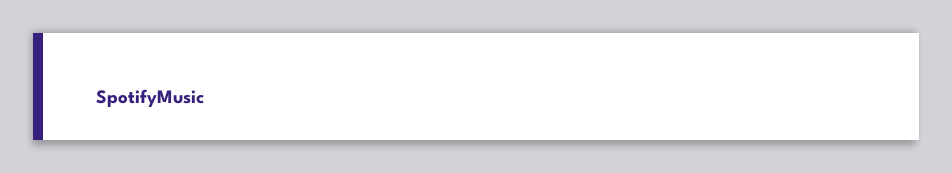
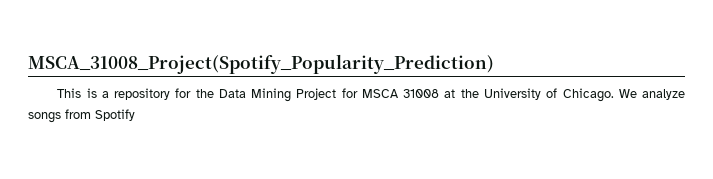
[96,89,204,107] SpotifyMusic -> [28,54,494,74] [57,88,686,102] [28,109,135,123] MSCA_31008_Project(Spotify_Popularity_Prediction) // This is a repository for the Data Mining Project for MSCA 31008 at the University of Chicago. We analyze songs from Spotify

